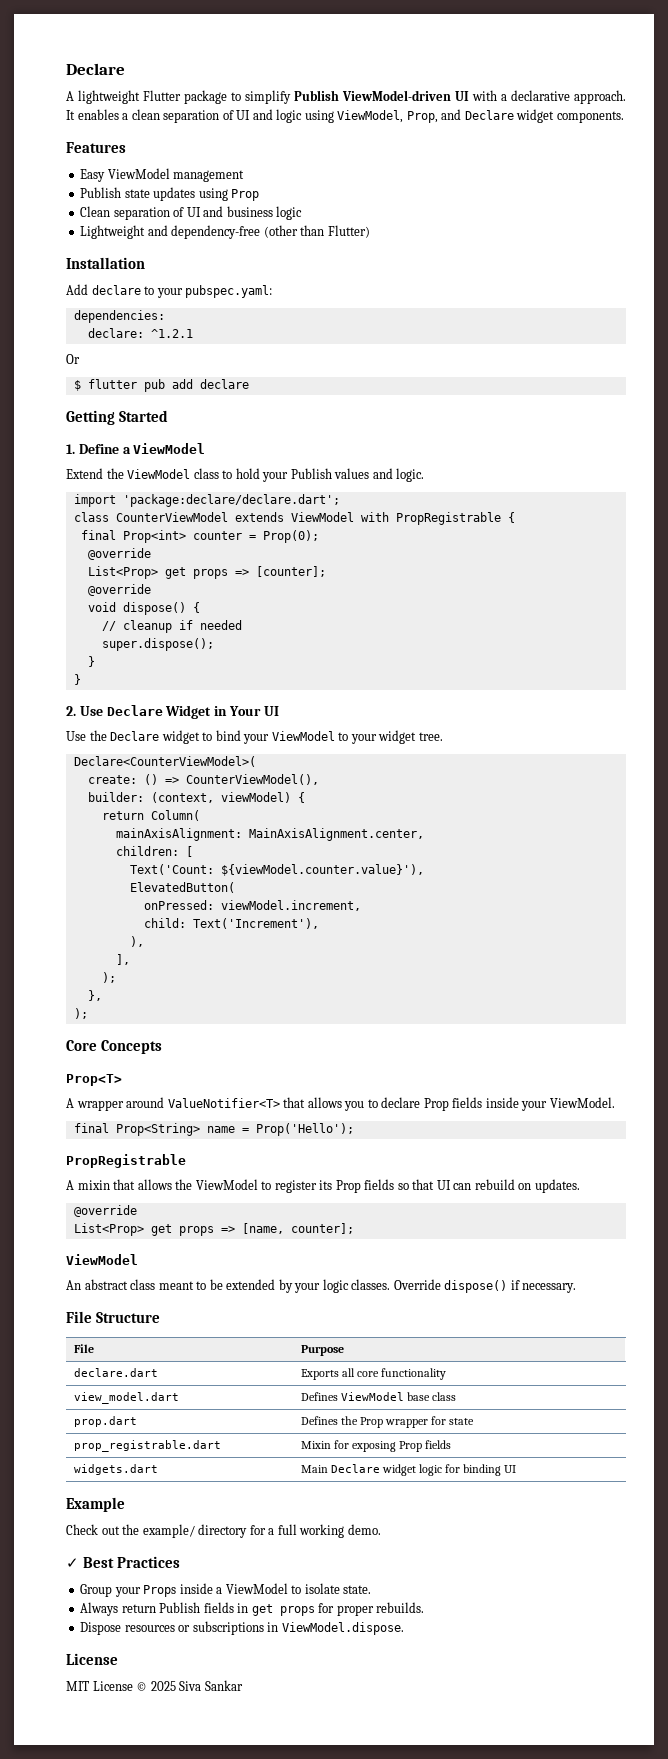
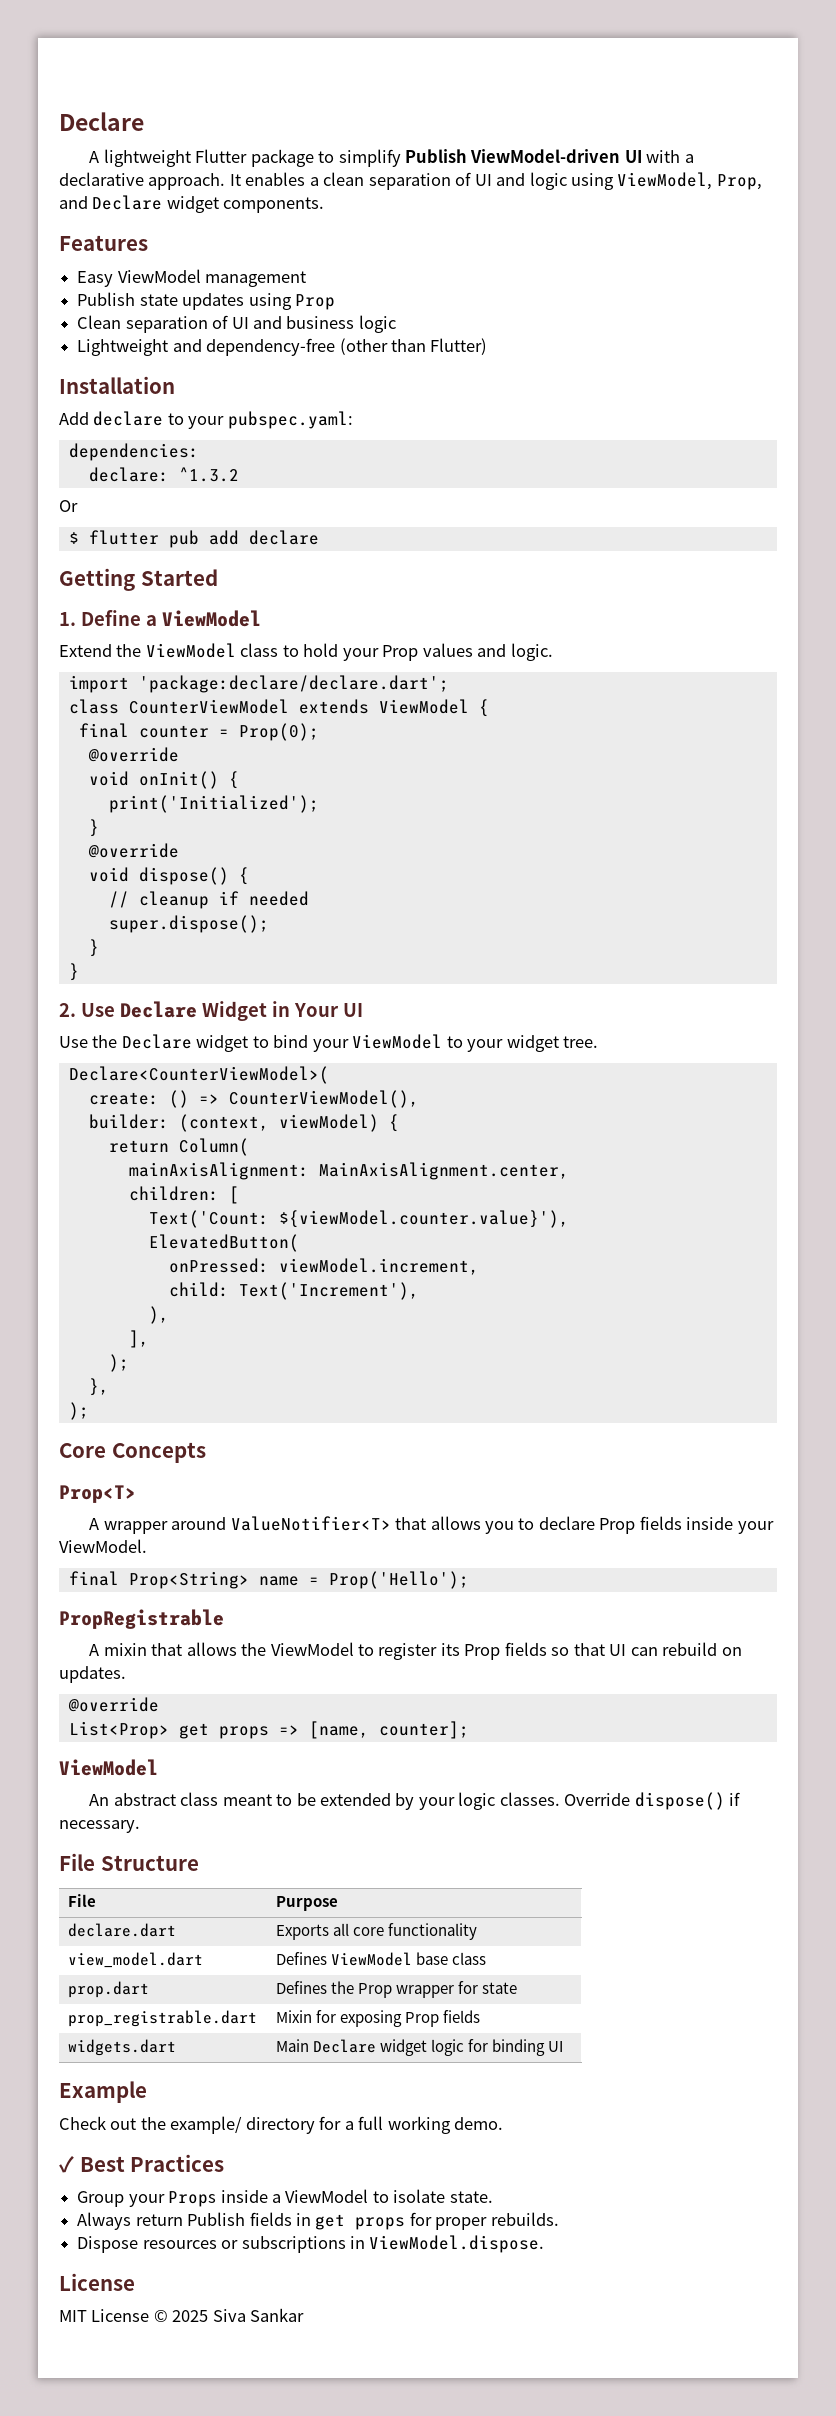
[150,329,193,338] ^1.2.1 -> [178,467,239,482] ^1.3.2
[290,468,332,479] Publish -> [382,645,419,661] Prop
[360,512,501,525] with PropRegistrable -> (469, 706) none
[122,530,186,543] Prop<int> -> (129, 730) none
[87,566,326,579] List<Prop> get props => [counter]; -> [88,771,239,789] [108,795,319,813] [88,819,99,837] void onInit() { // print('Initialized'); // }

